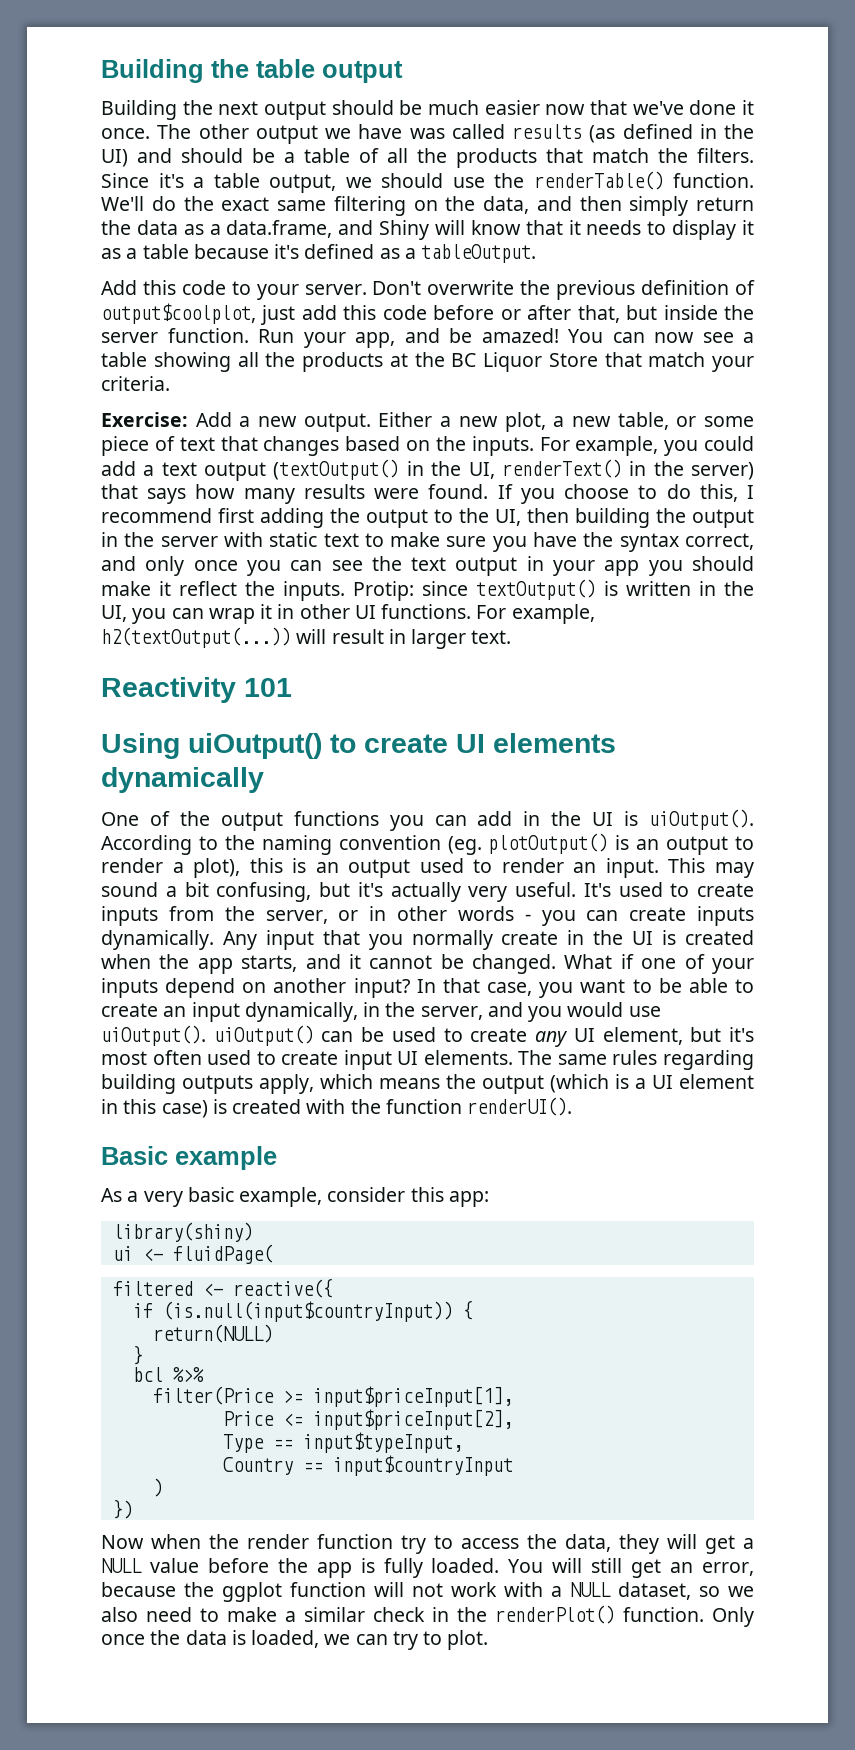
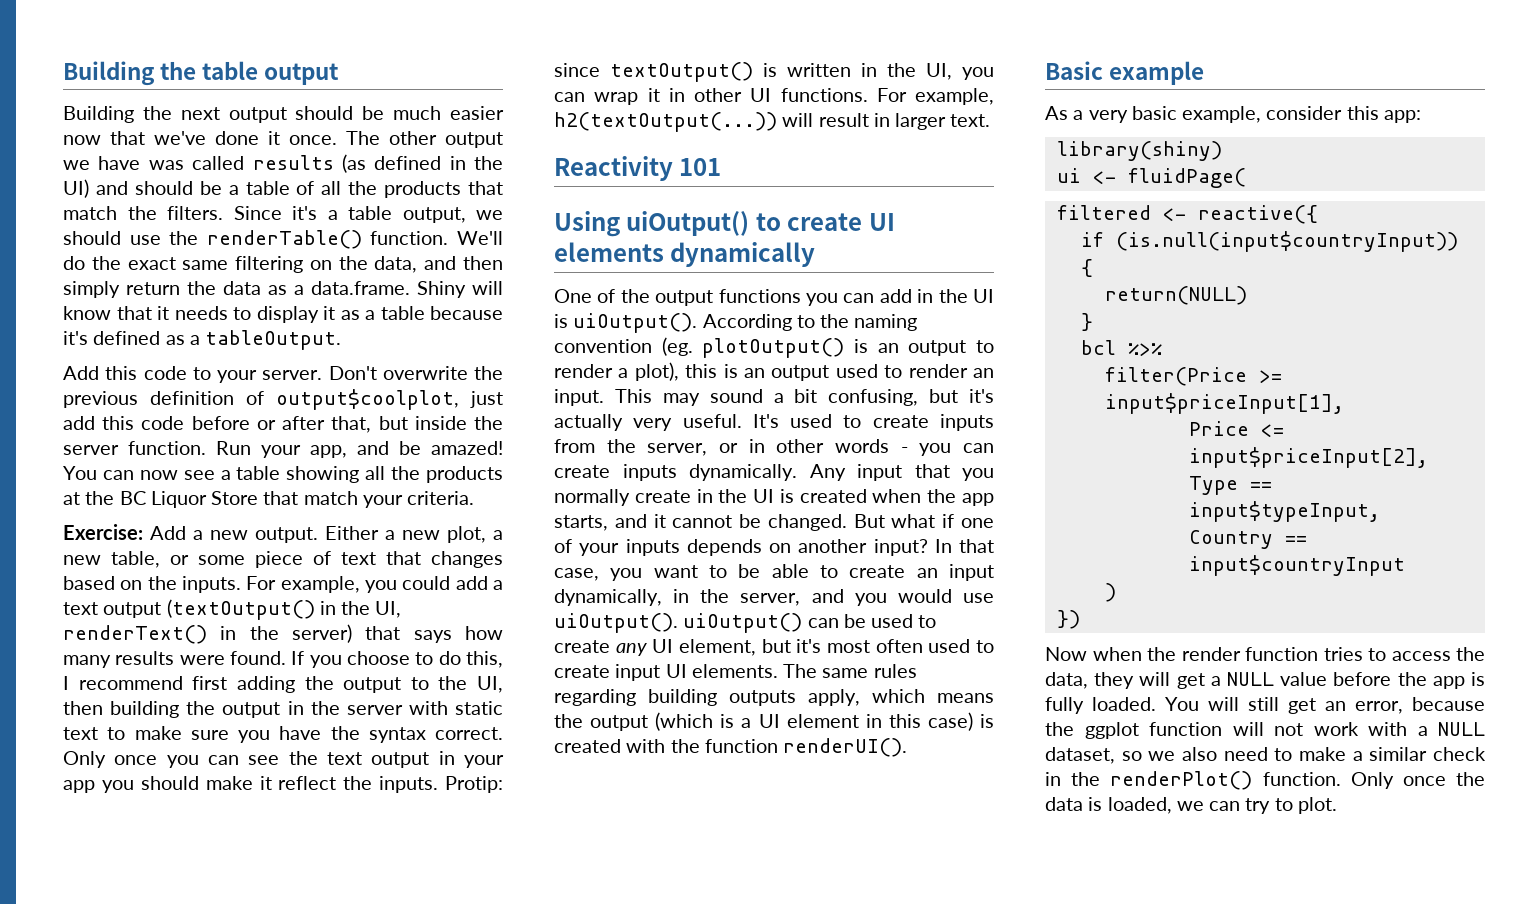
[226,220,374,238] data.frame, and -> [311,281,410,295] data.frame.
[685,533,754,550] [101,556,185,576] correct, and only -> [435,727,503,740] [63,751,106,768] correct. Only
[564,954,613,969] What -> [853,514,936,528] But what
[165,978,236,998] depend -> [686,539,762,556] depends
[401,1535,426,1554] try -> [1323,647,1363,661] tries

